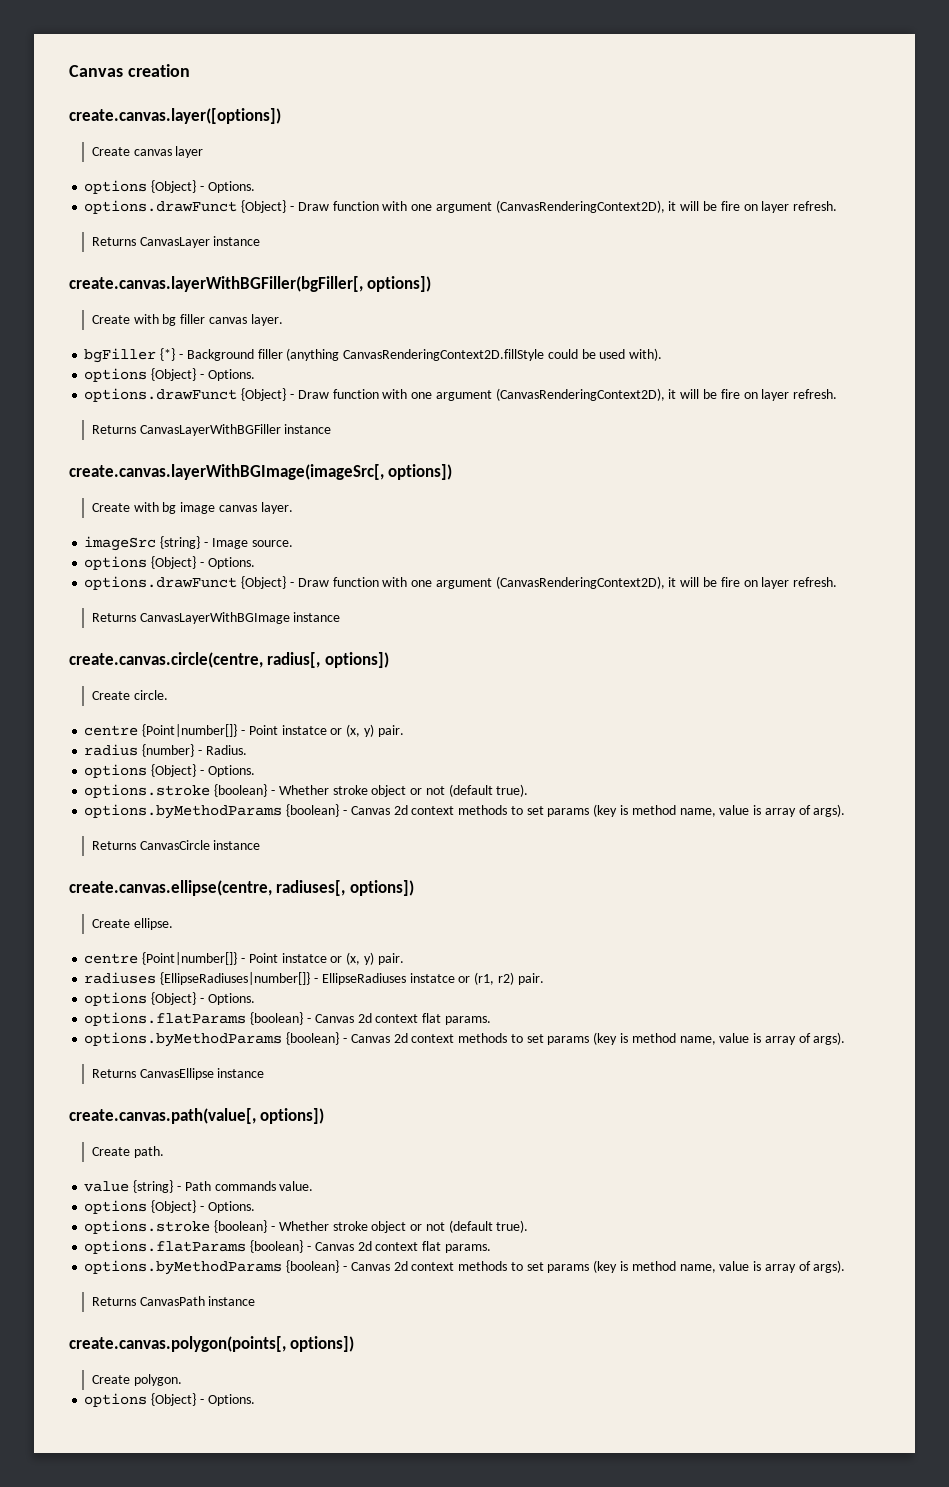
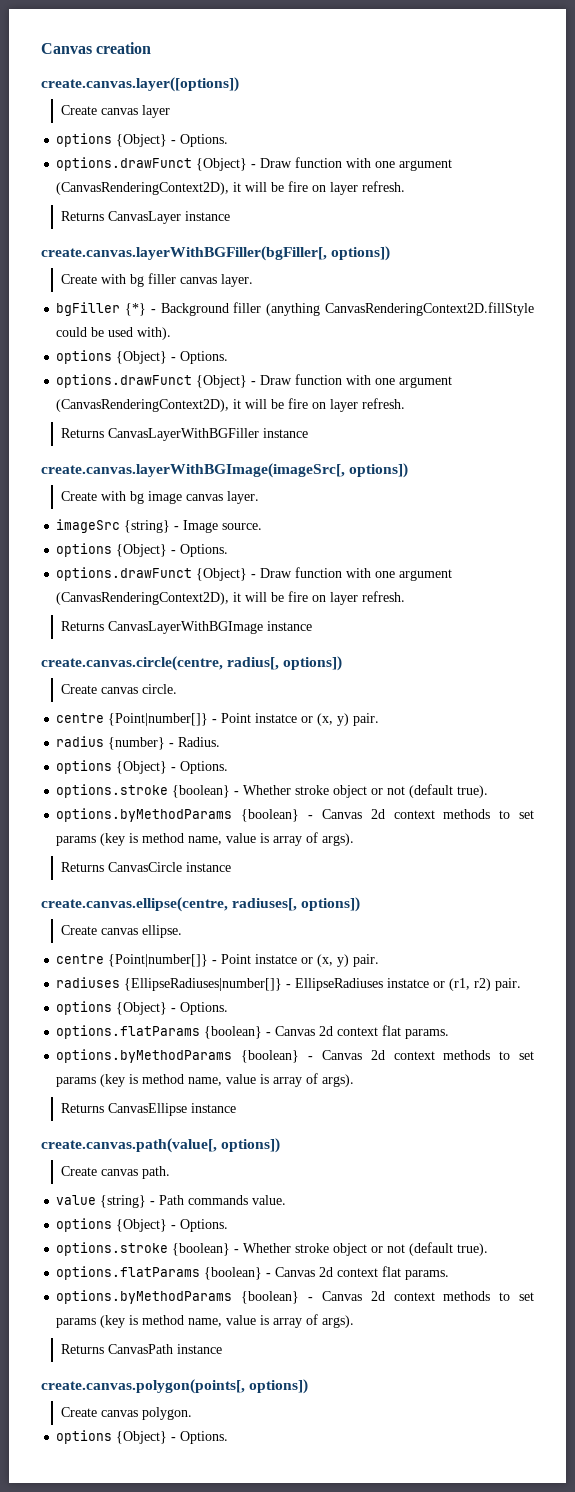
(130, 695) none -> [100,687,138,694] canvas
(130, 923) none -> [100,928,138,935] canvas
(130, 1151) none -> [100,1169,138,1176] canvas
(130, 1379) none -> [100,1410,138,1417] canvas

